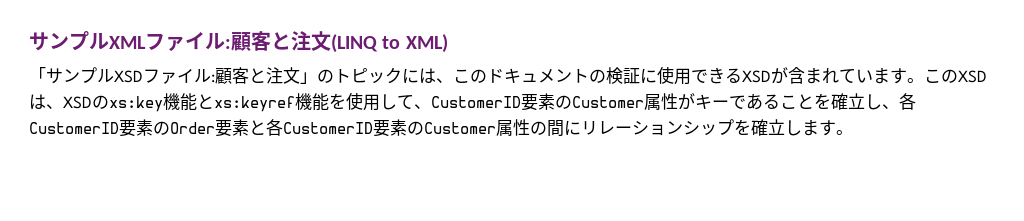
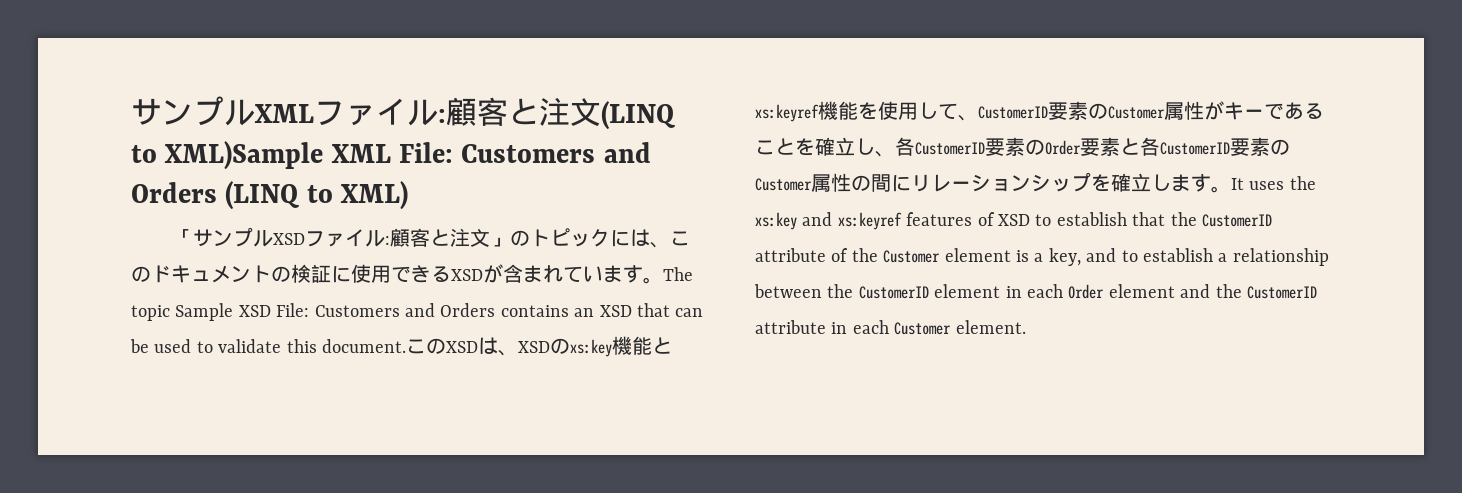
(401, 42) none -> [164,141,651,170] [131,181,333,210] XML)Sample XML File: Customers and Orders (LINQ to
(924, 80) none -> [663,267,693,281] [131,303,704,321] [130,339,406,353] The topic Sample XSD File: Customers and Orders contains an XSD that can be used to validate this document.
(853, 132) none -> [1231,176,1316,190] [755,212,1272,230] [755,248,1329,266] [754,284,1317,299] [755,320,1026,335] It uses the xs:key and xs:keyref features of XSD to establish that the CustomerID attribute of the Customer element is a key, and to establish a relationship between the CustomerID element in each Order element and the CustomerID attribute in each Customer element.

